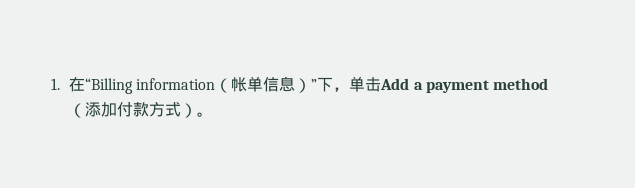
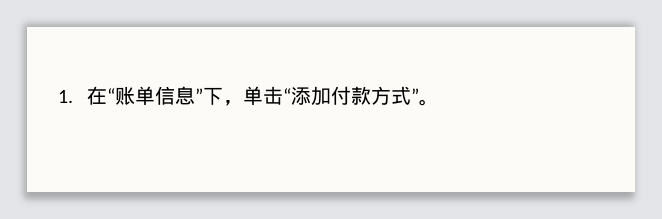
[84,76,549,94] [68,103,85,118] “Billing information（帐单信息）”下，单击Add a payment method（ -> [106,86,291,106] “账单信息”下，单击“
[180,103,197,118] ） -> [410,88,419,103] ”

